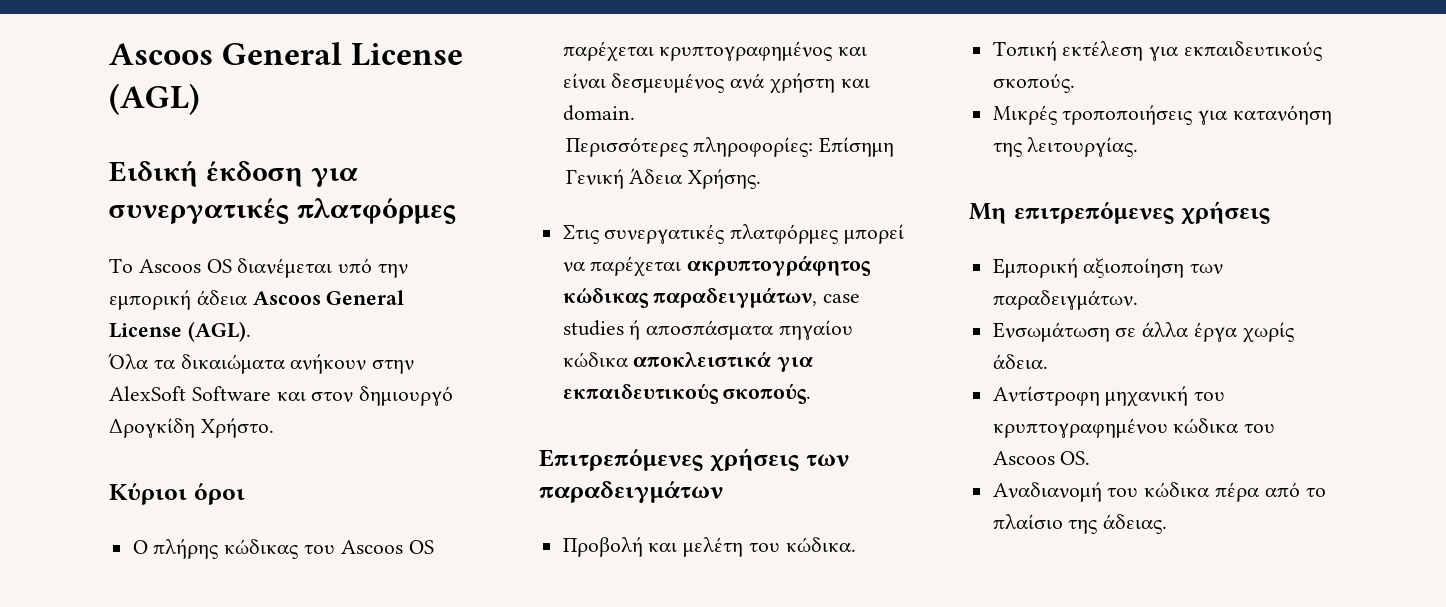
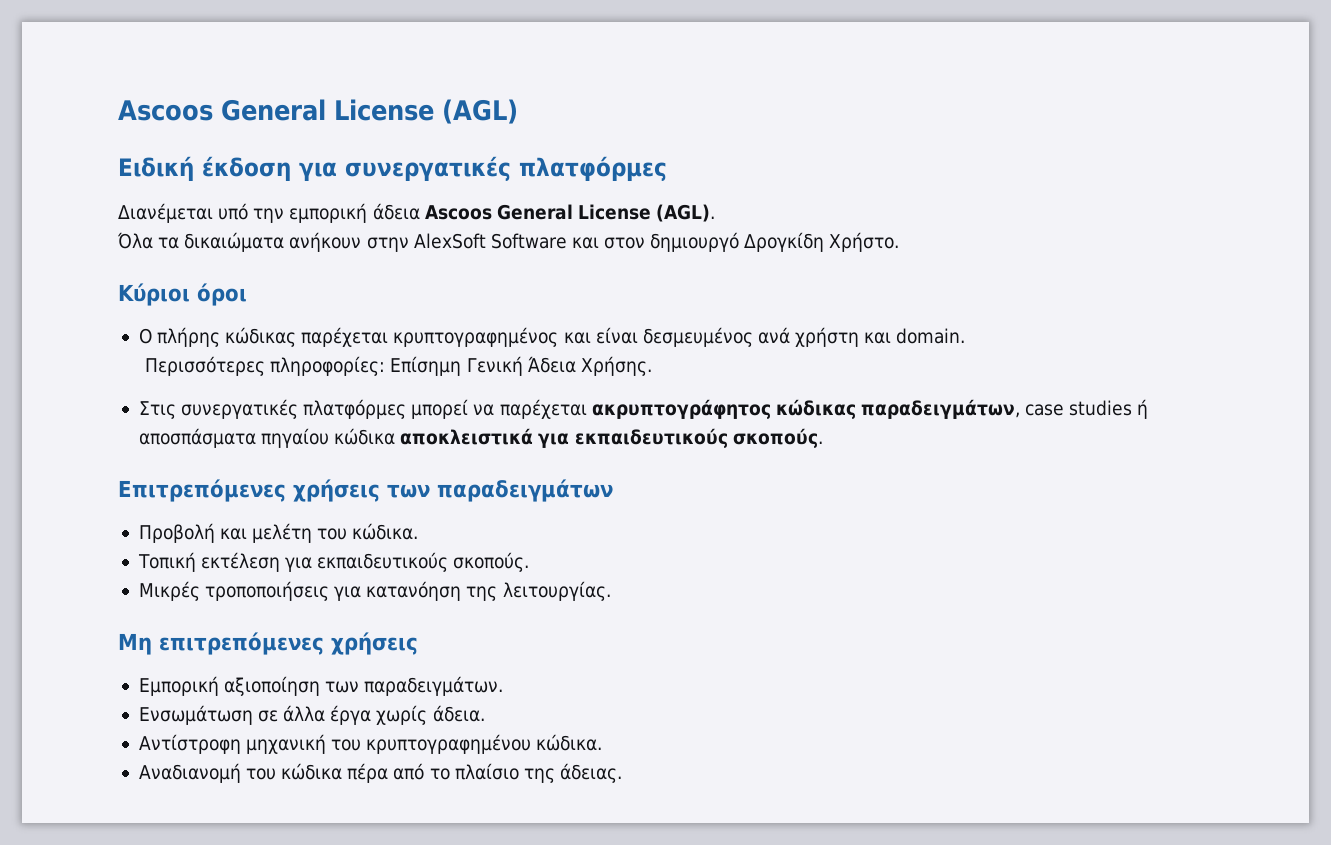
[109,258,333,278] Το Ascoos OS διανέμεται -> [118,203,213,223] Διανέμεται
[304,540,434,554] του Ascoos OS -> (297, 337) none
[1173,418,1276,433] [992,451,1091,465] κώδικα του Ascoos OS. -> [536,734,603,751] κώδικα.

